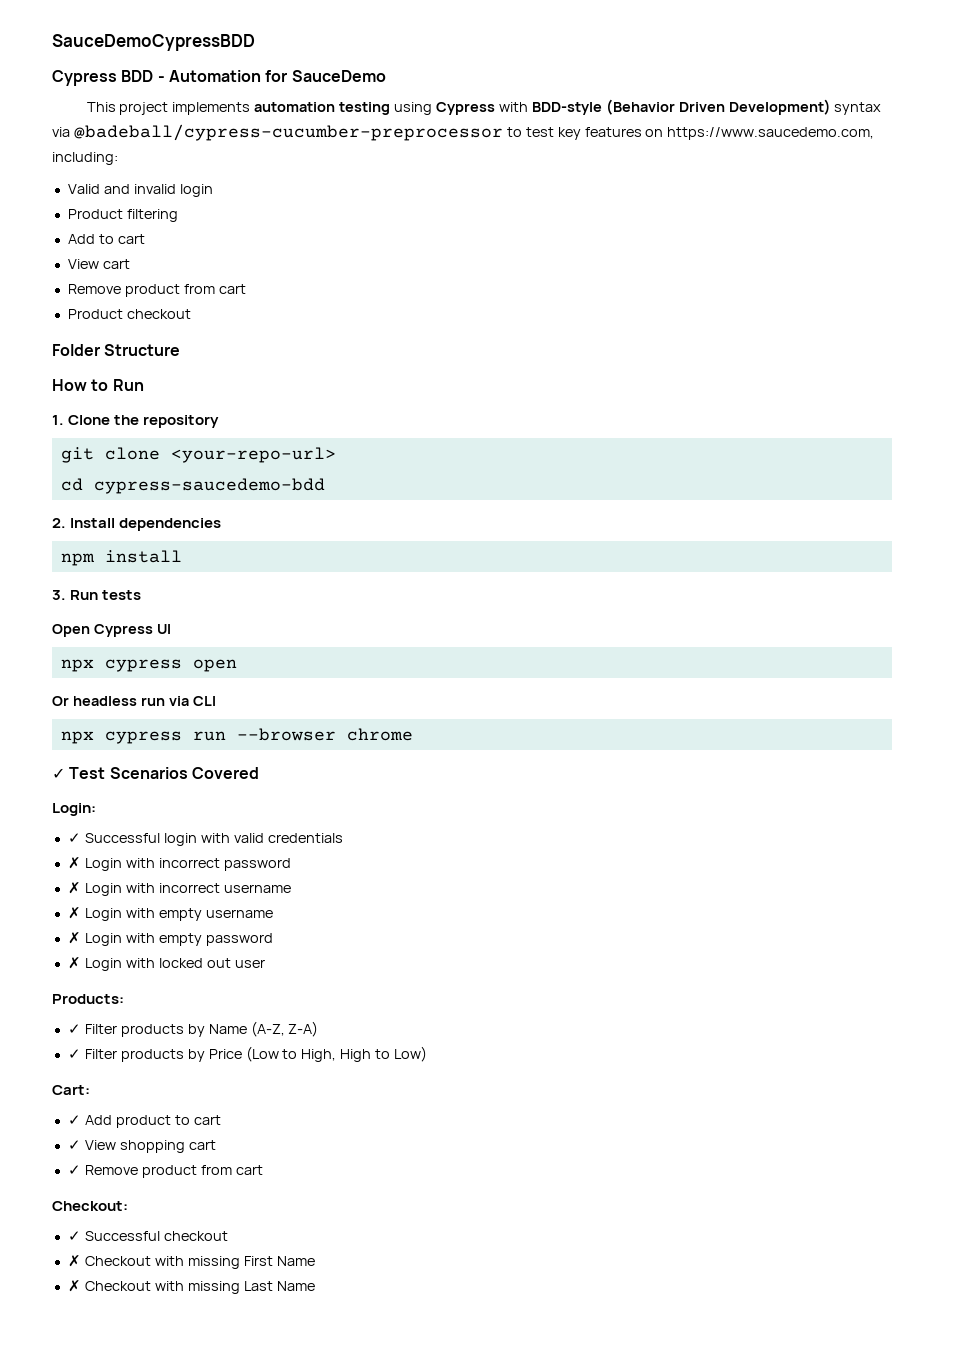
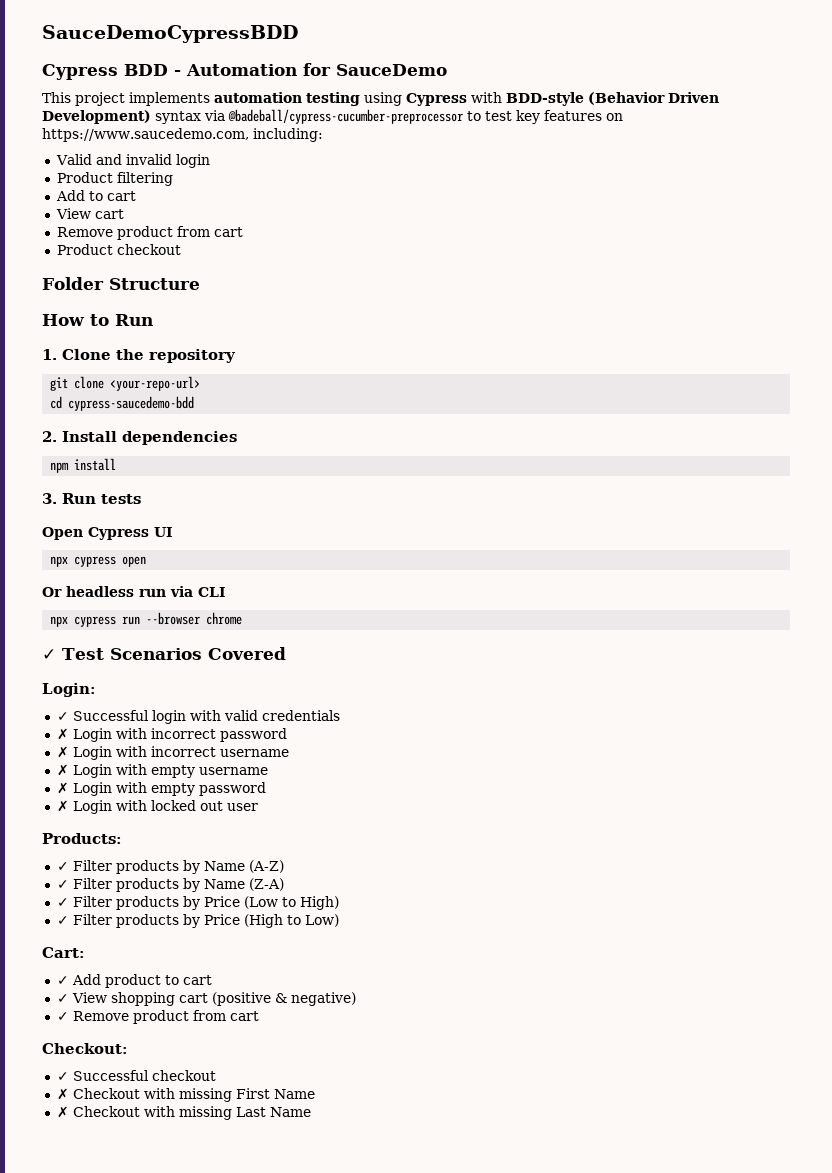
[250,1021,319,1037] (A-Z, Z-A) -> [248,860,284,873] [56,878,284,892] (A-Z) // ✓ Filter products by Name (Z-A)
[301,1049,372,1062] High, High -> [299,896,339,910] [56,914,283,928] High) // ✓ Filter products by Price (High
(216, 1145) none -> [211,992,356,1006] (positive & negative)

